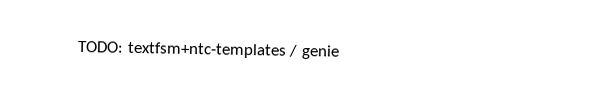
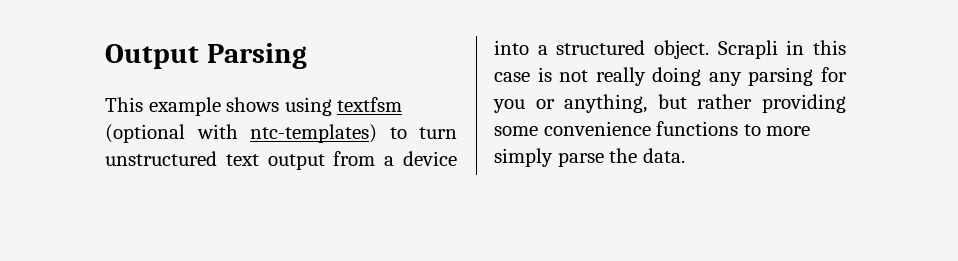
[77,40,340,60] TODO: textfsm+ntc-templates / genie -> [105,43,307,69] [105,97,403,116] [105,124,457,143] [105,151,458,170] [494,40,846,59] [494,67,847,86] [493,94,846,113] [494,121,811,136] [494,148,685,167] Output Parsing // This example shows using textfsm (optional with ntc-templates) to turn unstructured text output from a device into a structured object. Scrapli in this case is not really doing any parsing for you or anything, but rather providing some convenience functions to more simply parse the data.

